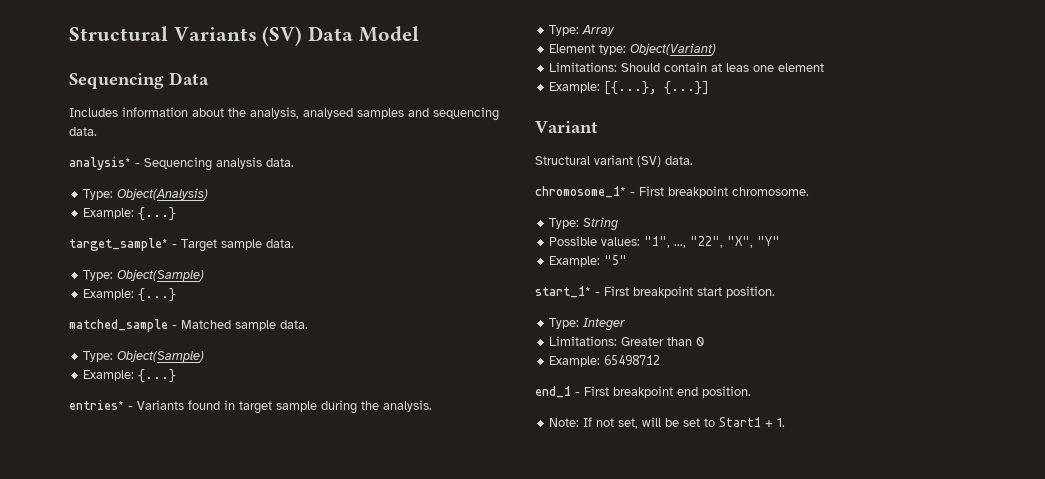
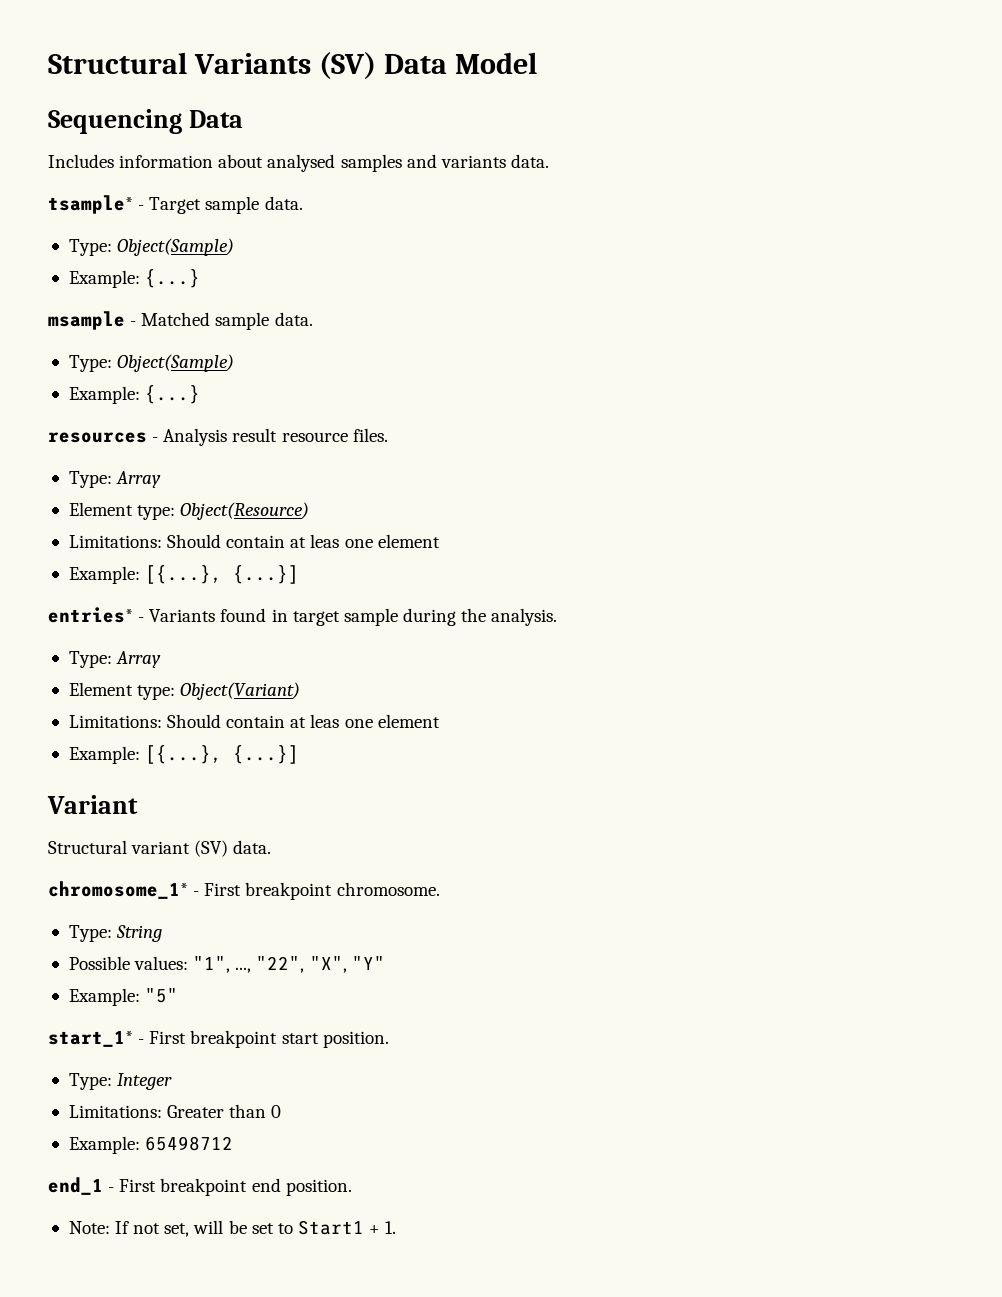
[228,107,299,119] the analysis, -> (264, 161) none
[433,107,499,121] [69,127,97,136] [69,157,294,171] [83,188,209,200] [83,207,177,221] [69,238,168,251] sequencing data. // analysis* - Sequencing analysis data. // Type: Object(Analysis) // Example: {...} // target_sample* -> [440,154,549,168] [48,195,133,214] variants data. // tsample*
[69,319,168,332] matched_sample -> [48,311,125,330] msample
(177, 376) none -> [48,428,388,446] [68,471,162,488] [68,502,310,520] [68,534,440,548] [68,565,300,584] // resources - Analysis result resource files. // Type: Array // Element type: Object(Resource) // Limitations: Should contain at leas one element // Example: [{...}, {...}]

